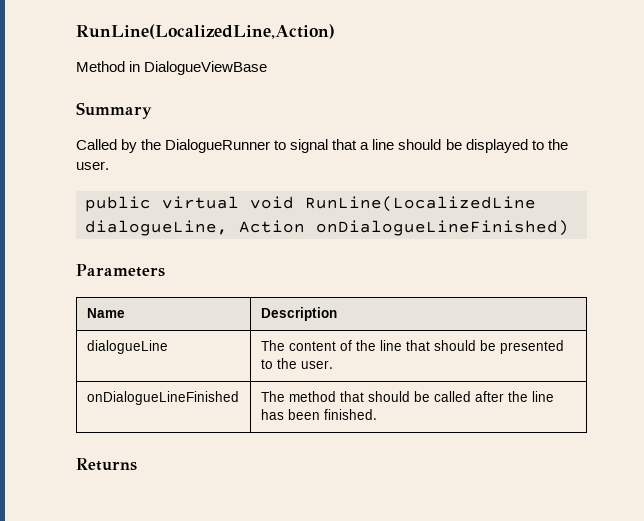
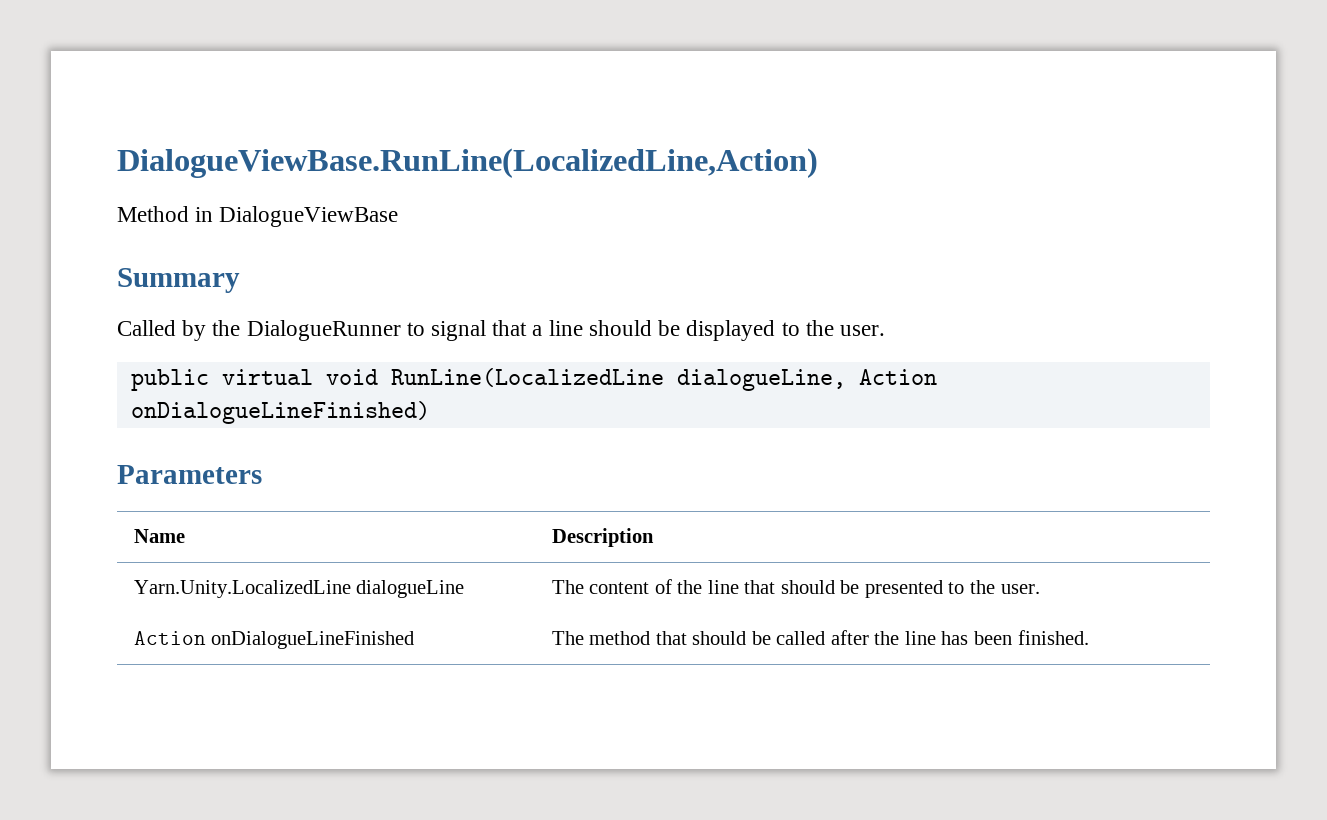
[76,24,335,39] RunLine(LocalizedLine,Action) -> [117,148,818,178] DialogueViewBase.RunLine(LocalizedLine,Action)
(337, 314) none -> [133,580,351,598] Yarn.Unity.LocalizedLine
(333, 364) none -> [133,631,206,645] Action
[76,458,137,471] // Returns -> (1089, 637) none

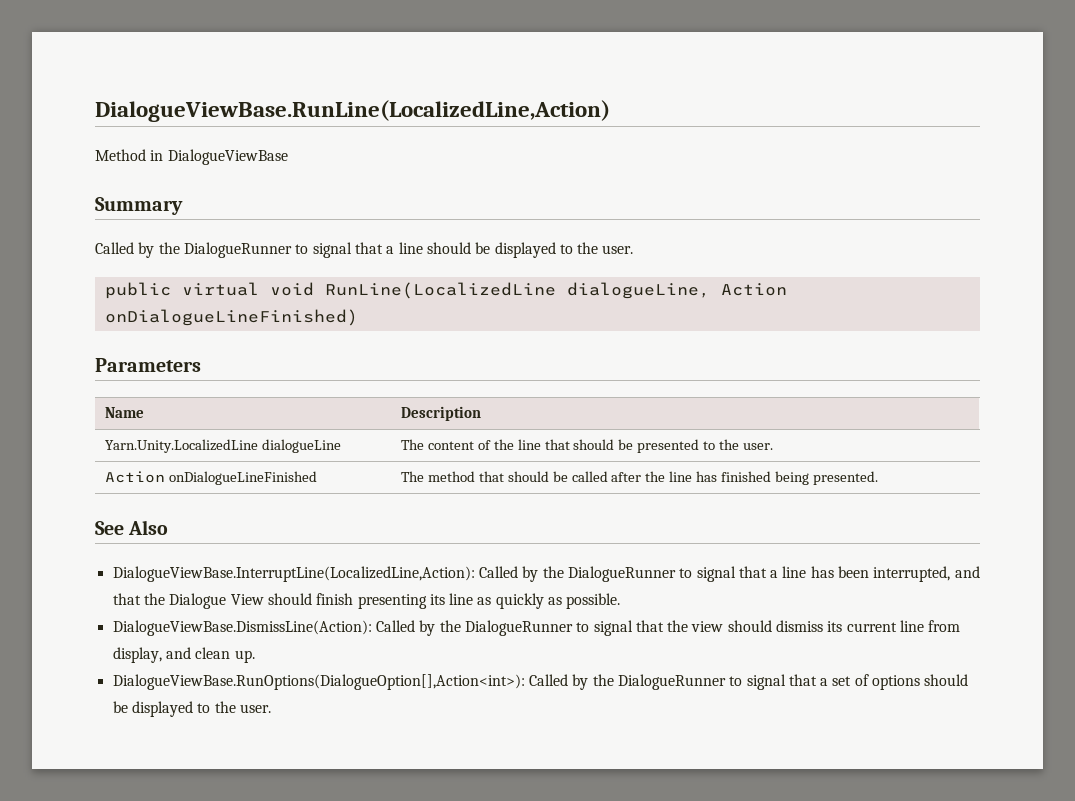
[974,630,1089,645] been finished. -> [721,471,878,485] [95,520,169,535] [112,566,980,582] [112,593,621,609] [112,620,961,636] [112,647,255,663] [112,674,969,690] [112,701,271,717] finished being presented. // See Also // DialogueViewBase.InterruptLine(LocalizedLine,Action): Called by the DialogueRunner to signal that a line has been interrupted, and that the Dialogue View should finish presenting its line as quickly as possible. // DialogueViewBase.DismissLine(Action): Called by the DialogueRunner to signal that the view should dismiss its current line from display, and clean up. // DialogueViewBase.RunOptions(DialogueOption[],Action<int>): Called by the DialogueRunner to signal that a set of options should be displayed to the user.

